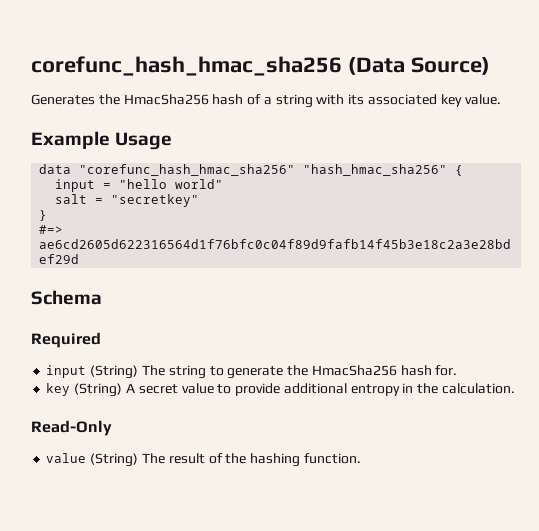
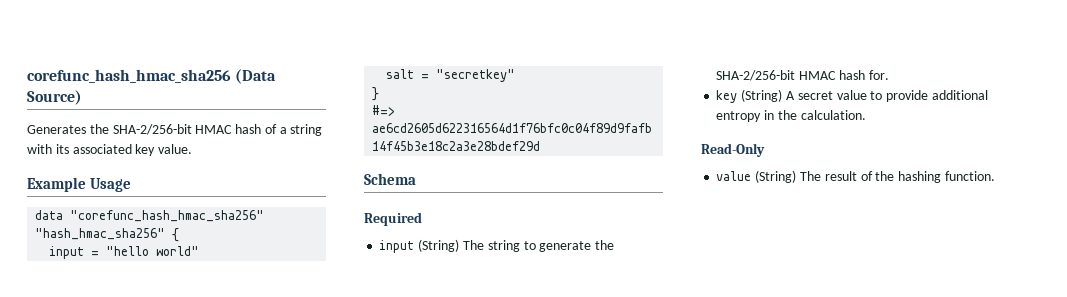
[123,94,209,105] HmacSha256 -> [112,124,233,135] SHA-2/256-bit HMAC
[311,365,397,376] HmacSha256 -> [716,70,837,81] SHA-2/256-bit HMAC

